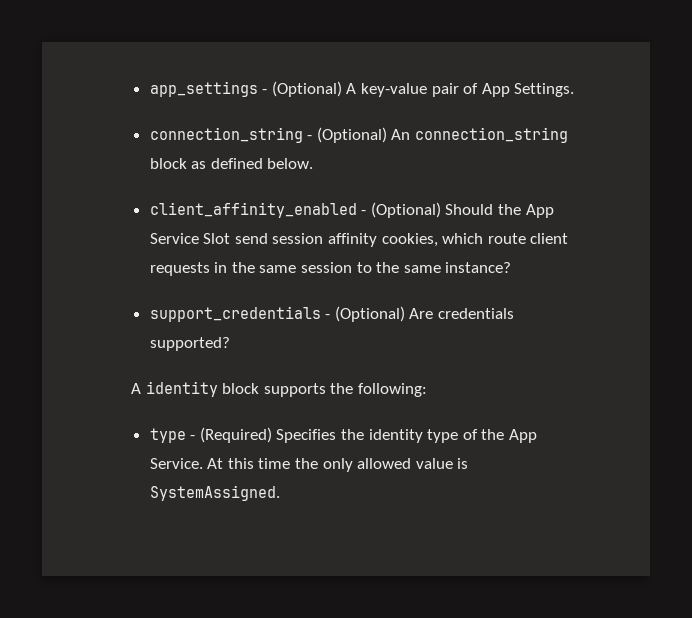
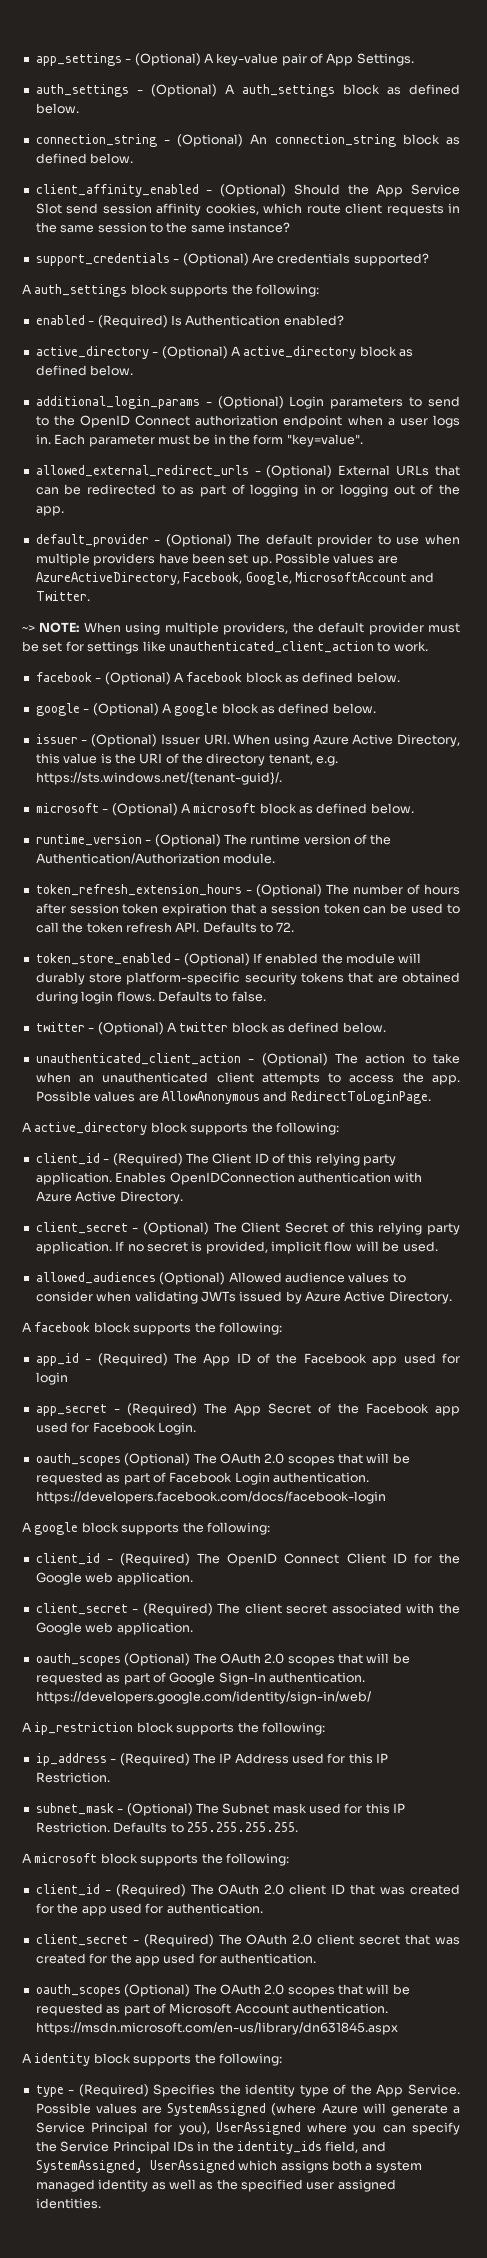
(575, 90) none -> [35,84,460,97] [35,103,79,114] // auth_settings - (Optional) A auth_settings block as defined below.
(230, 344) none -> [22,284,319,297] [35,315,344,328] [35,346,413,359] [35,365,134,376] [35,396,460,409] [35,415,461,428] [35,434,363,447] [35,465,461,478] [35,484,460,497] [35,506,64,516] [35,534,460,547] [35,553,398,566] [35,572,435,585] [35,591,90,601] [22,622,461,635] [22,641,428,654] [35,672,400,685] [35,703,376,716] [35,734,461,747] [35,753,339,766] [35,772,282,785] [35,803,414,816] [35,834,392,847] [35,853,276,864] [35,884,461,897] [35,903,460,916] [35,922,295,933] [35,953,422,966] [35,972,460,985] [35,991,266,1004] [35,1022,386,1035] [35,1053,460,1066] [35,1072,460,1085] [35,1091,431,1104] [22,1122,339,1135] [35,1153,397,1166] [35,1172,423,1185] [35,1191,183,1204] [35,1222,460,1235] [35,1241,438,1254] [35,1272,406,1285] [35,1291,452,1304] [22,1322,282,1335] [35,1353,460,1366] [35,1372,68,1385] [35,1403,460,1416] [35,1422,196,1435] [35,1453,410,1466] [35,1472,369,1485] [35,1491,386,1504] [22,1522,270,1535] [35,1553,461,1566] [35,1572,193,1585] [35,1603,460,1616] [35,1622,193,1635] [35,1653,410,1666] [35,1672,365,1685] [35,1691,371,1704] [22,1722,325,1735] [35,1753,389,1766] [35,1772,110,1783] [35,1803,406,1816] [35,1822,298,1833] [22,1853,289,1866] [35,1884,461,1897] [35,1903,263,1916] [35,1934,461,1947] [35,1953,316,1966] [35,1984,410,1997] [35,2003,388,2016] [35,2022,398,2035] // A auth_settings block supports the following: // enabled - (Required) Is Authentication enabled? // active_directory - (Optional) A active_directory block as defined below. // additional_login_params - (Optional) Login parameters to send to the OpenID Connect authorization endpoint when a user logs in. Each parameter must be in the form "key=value". // allowed_external_redirect_urls - (Optional) External URLs that can be redirected to as part of logging in or logging out of the app. // default_provider - (Optional) The default provider to use when multiple providers have been set up. Possible values are AzureActiveDirectory, Facebook, Google, MicrosoftAccount and Twitter. // ~> NOTE: When using multiple providers, the default provider must be set for settings like unauthenticated_client_action to work. // facebook - (Optional) A facebook block as defined below. // google - (Optional) A google block as defined below. // issuer - (Optional) Issuer URI. When using Azure Active Directory, this value is the URI of the directory tenant, e.g. https://sts.windows.net/{tenant-guid}/. // microsoft - (Optional) A microsoft block as defined below. // runtime_version - (Optional) The runtime version of the Authentication/Authorization module. // token_refresh_extension_hours - (Optional) The number of hours after session token expiration that a session token can be used to call the token refresh API. Defaults to 72. // token_store_enabled - (Optional) If enabled the module will durably store platform-specific security tokens that are obtained during login flows. Defaults to false. // twitter - (Optional) A twitter block as defined below. // unauthenticated_client_action - (Optional) The action to take when an unauthenticated client attempts to access the app. Possible values are AllowAnonymous and RedirectToLoginPage. // A active_directory block supports the following: // client_id - (Required) The Client ID of this relying party application. Enables OpenIDConnection authentication with Azure Active Directory. // client_secret - (Optional) The Client Secret of this relying party application. If no secret is provided, implicit flow will be used. // allowed_audiences (Optional) Allowed audience values to consider when validating JWTs issued by Azure Active Directory. // A facebook block supports the following: // app_id - (Required) The App ID of the Facebook app used for login // app_secret - (Required) The App Secret of the Facebook app used for Facebook Login. // oauth_scopes (Optional) The OAuth 2.0 scopes that will be requested as part of Facebook Login authentication. https://developers.facebook.com/docs/facebook-login // A google block supports the following: // client_id - (Required) The OpenID Connect Client ID for the Google web application. // client_secret - (Required) The client secret associated with the Google web application. // oauth_scopes (Optional) The OAuth 2.0 scopes that will be requested as part of Google Sign-In authentication. https://developers.google.com/identity/sign-in/web/ // A ip_restriction block supports the following: // ip_address - (Required) The IP Address used for this IP Restriction. // subnet_mask - (Optional) The Subnet mask used for this IP Restriction. Defaults to 255.255.255.255. // A microsoft block supports the following: // client_id - (Required) The OAuth 2.0 client ID that was created for the app used for authentication. // client_secret - (Required) The OAuth 2.0 client secret that was created for the app used for authentication. // oauth_scopes (Optional) The OAuth 2.0 scopes that will be requested as part of Microsoft Account authentication. https://msdn.microsoft.com/en-us/library/dn631845.aspx
[207,458,469,472] [149,485,280,501] At this time the only allowed value is SystemAssigned. -> [35,2103,460,2116] [35,2122,460,2135] [35,2141,386,2154] [35,2160,422,2173] [35,2179,396,2192] [35,2198,101,2209] Possible values are SystemAssigned (where Azure will generate a Service Principal for you), UserAssigned where you can specify the Service Principal IDs in the identity_ids field, and SystemAssigned, UserAssigned which assigns both a system managed identity as well as the specified user assigned identities.

